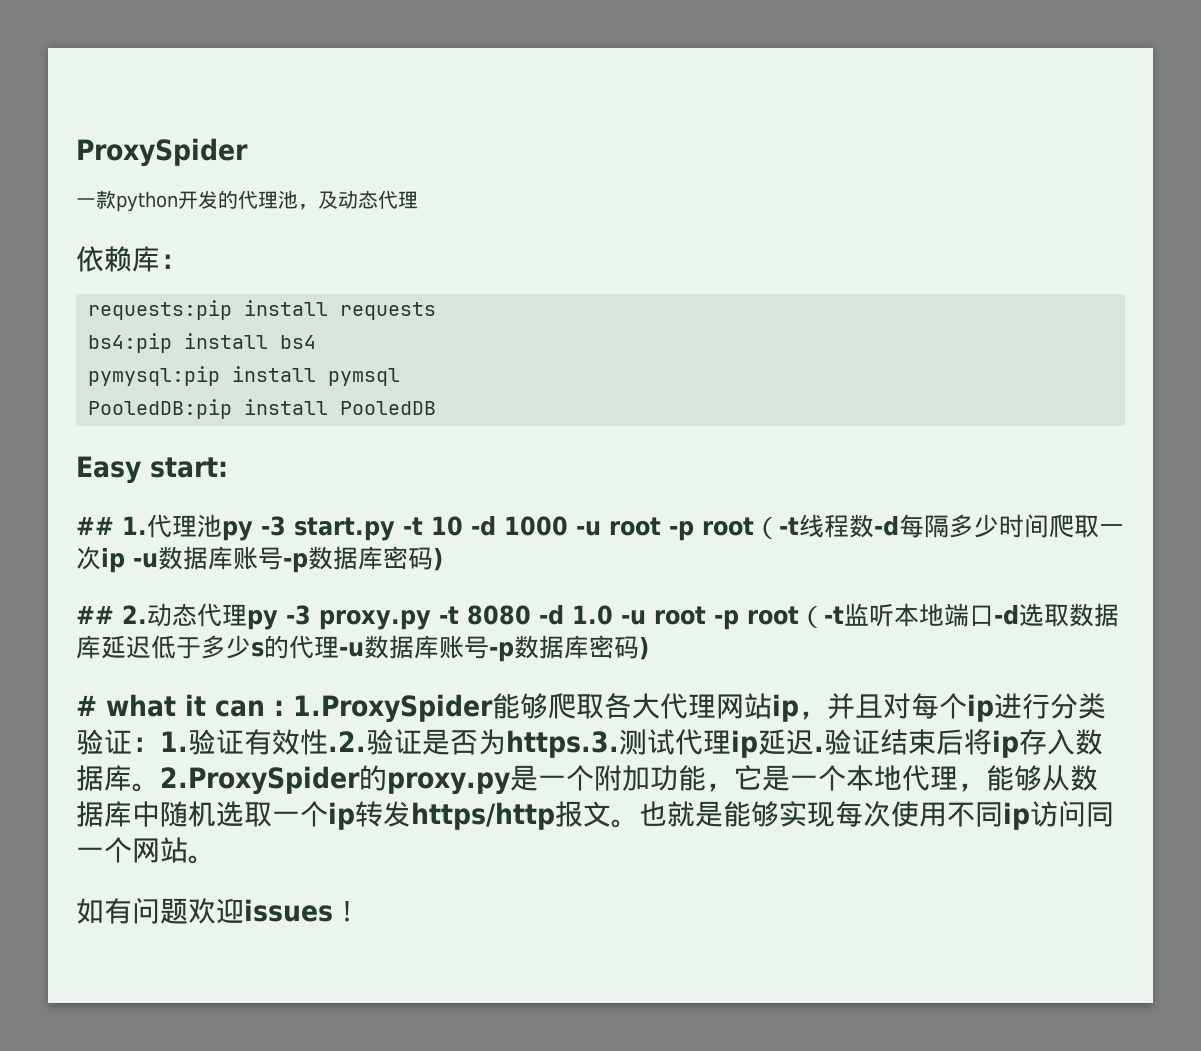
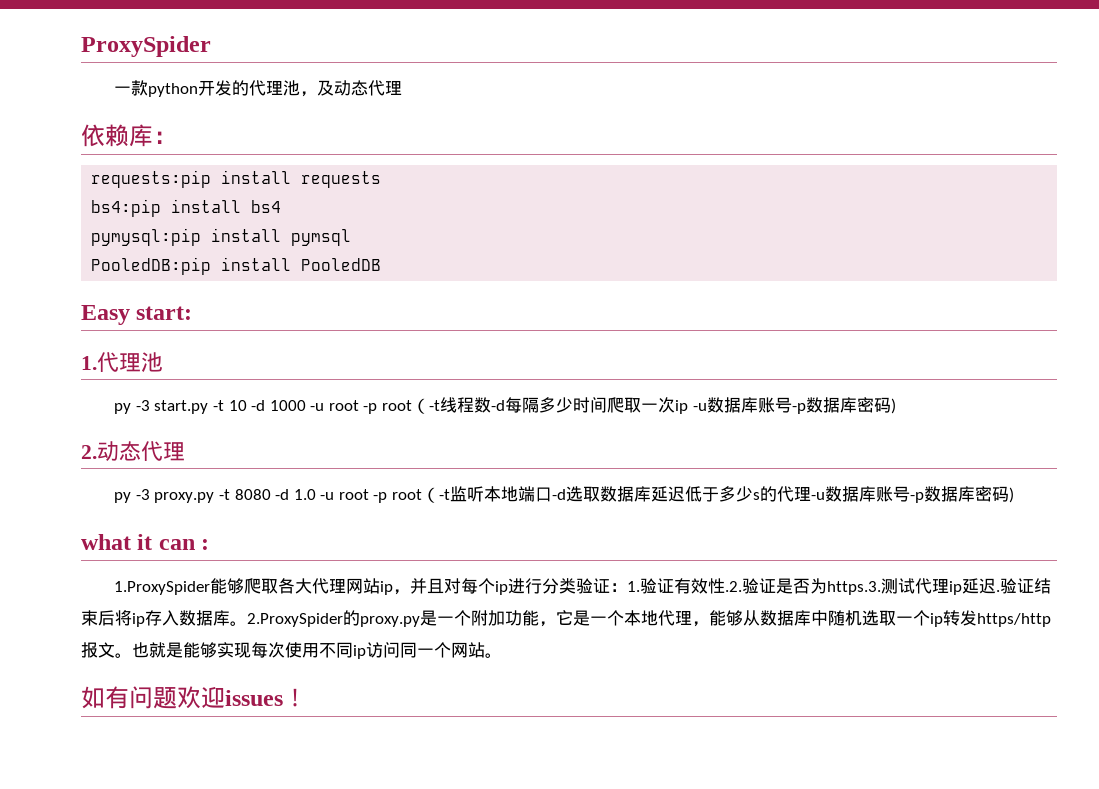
[76,517,114,535] ## -> (193, 313) none
(222, 526) none -> (163, 362) //
[76,606,114,624] ## -> (896, 406) none
(247, 615) none -> (185, 451) //
[76,695,97,716] # -> (1015, 495) none
(284, 708) none -> (210, 544) //

